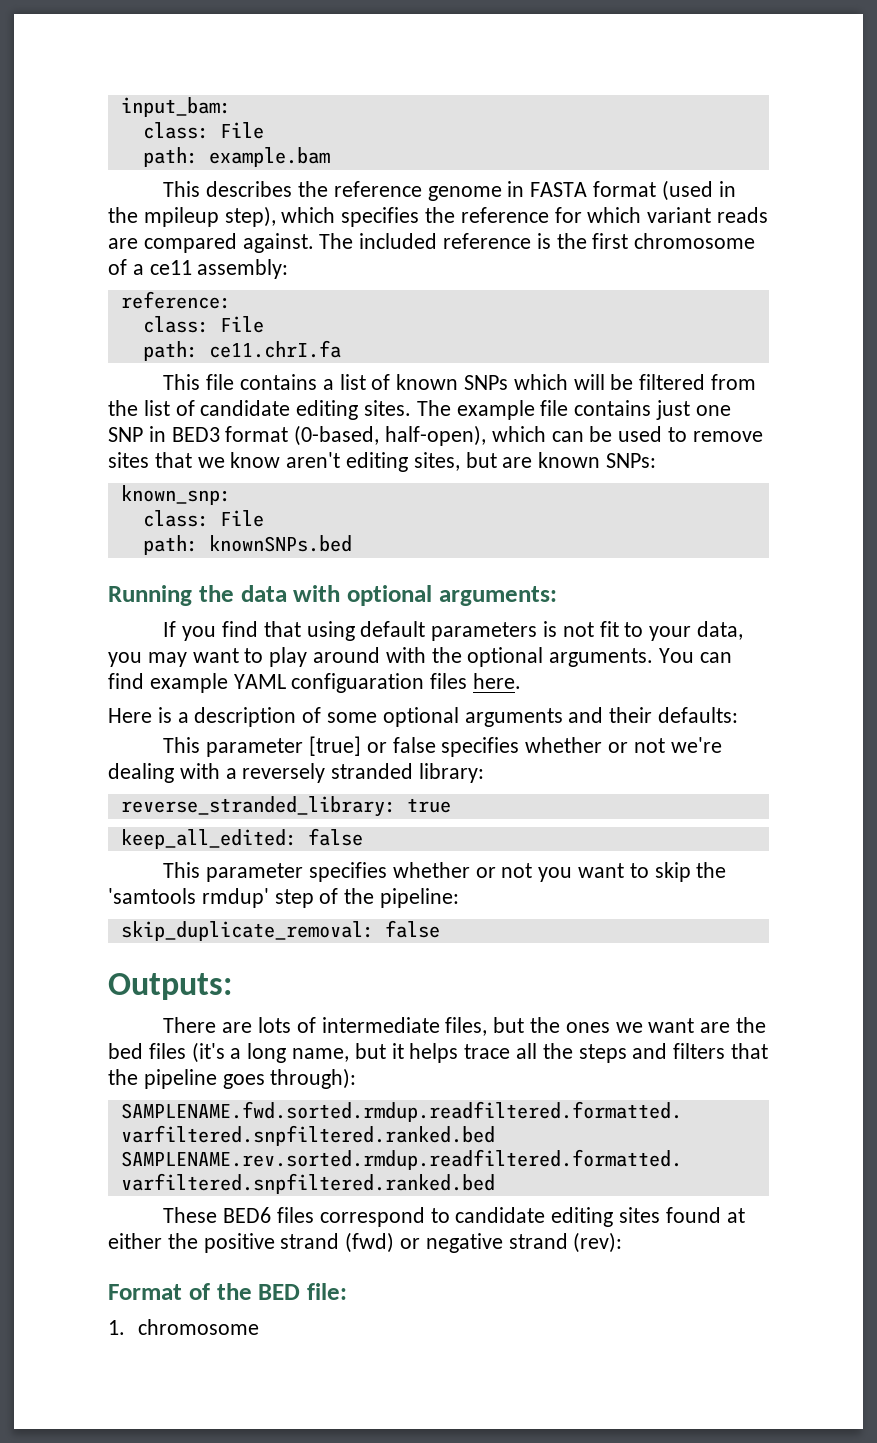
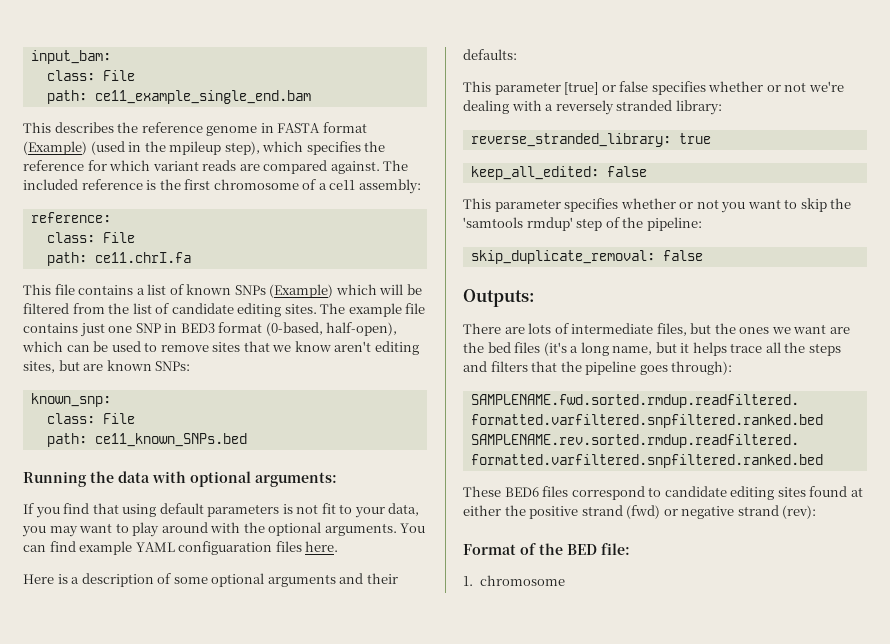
[208,147,330,167] example.bam -> [94,90,311,104] ce11_example_single_end.bam
(656, 189) none -> [23,141,87,155] (Example)
(508, 382) none -> [269,284,334,298] (Example)
[208,535,352,552] knownSNPs.bed -> [94,433,247,447] ce11_known_SNPs.bed

